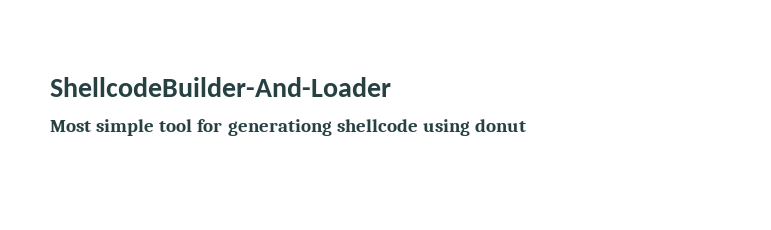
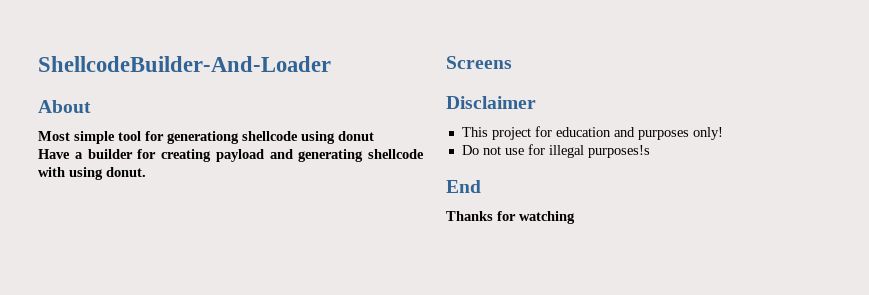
(391, 87) none -> [38,100,91,113] // About
(526, 125) none -> [38,149,424,162] [38,167,146,180] [446,56,512,69] [446,96,536,109] [461,126,723,140] [461,144,650,158] [446,180,481,193] [446,211,575,224] // Have a builder for creating payload and generating shellcode with using donut. // Screens // Disclaimer // This project for education and purposes only! // Do not use for illegal purposes!s // End // Thanks for watching

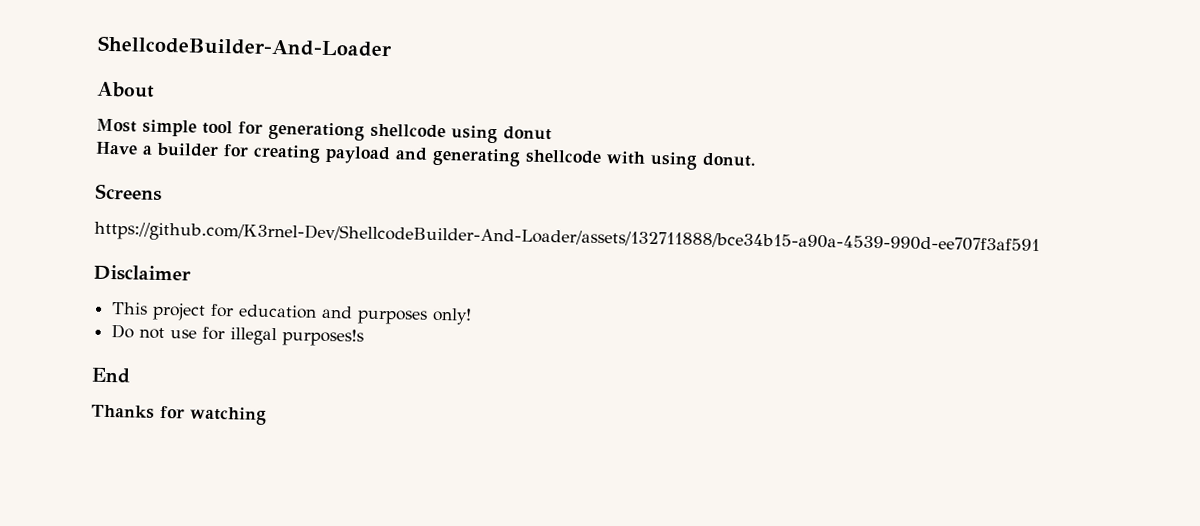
(512, 62) none -> [94,220,1040,257] // https://github.com/K3rnel-Dev/ShellcodeBuilder-And-Loader/assets/132711888/bce34b15-a90a-4539-990d-ee707f3af591

